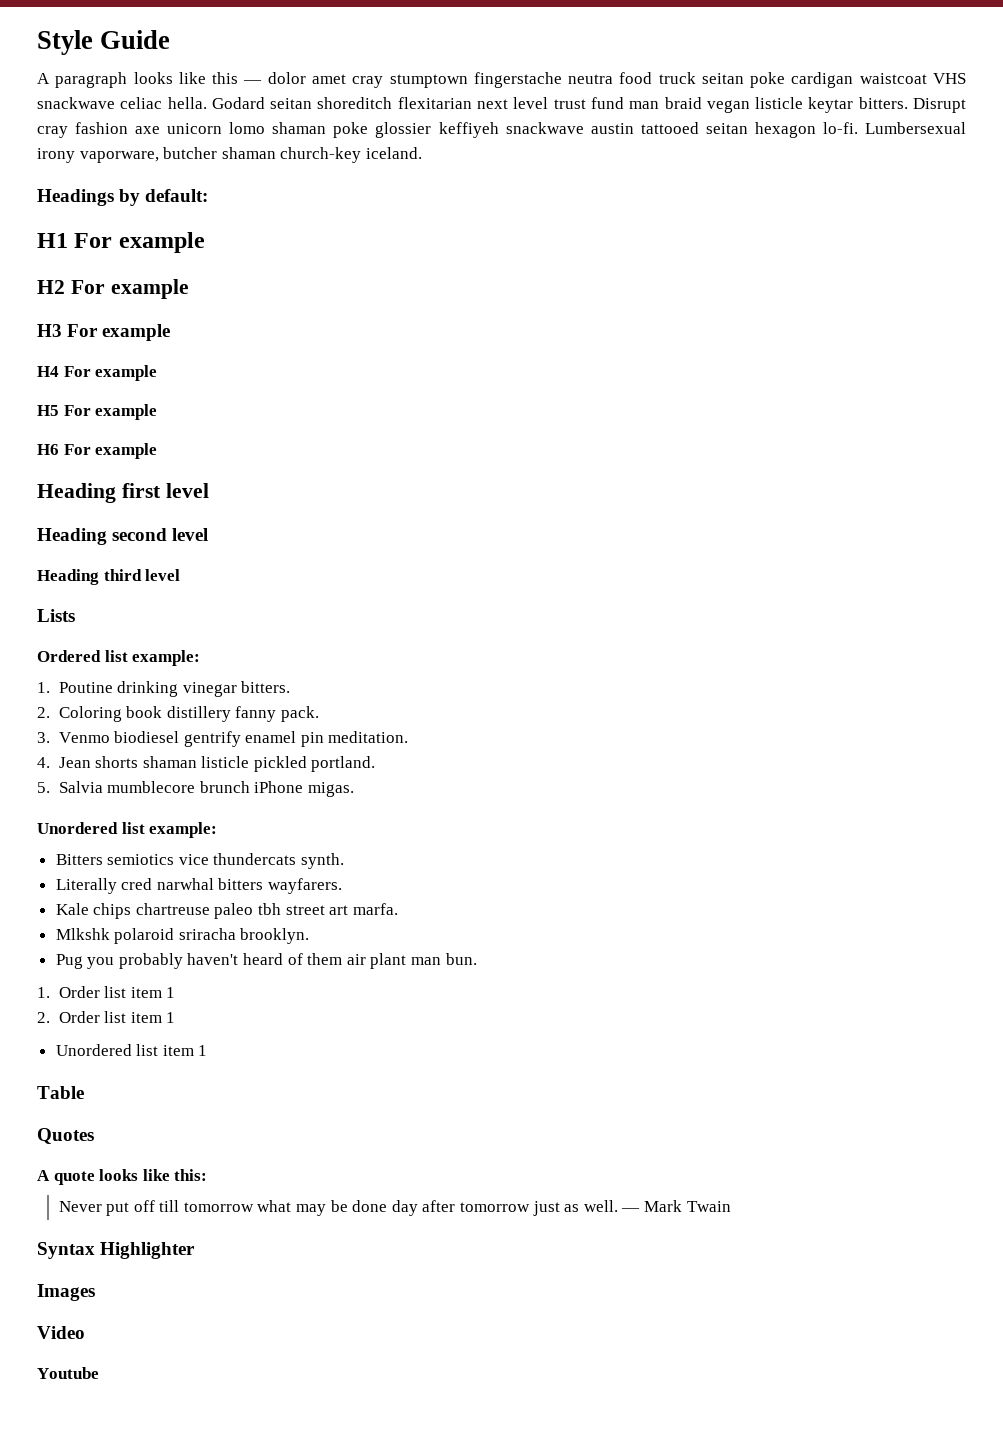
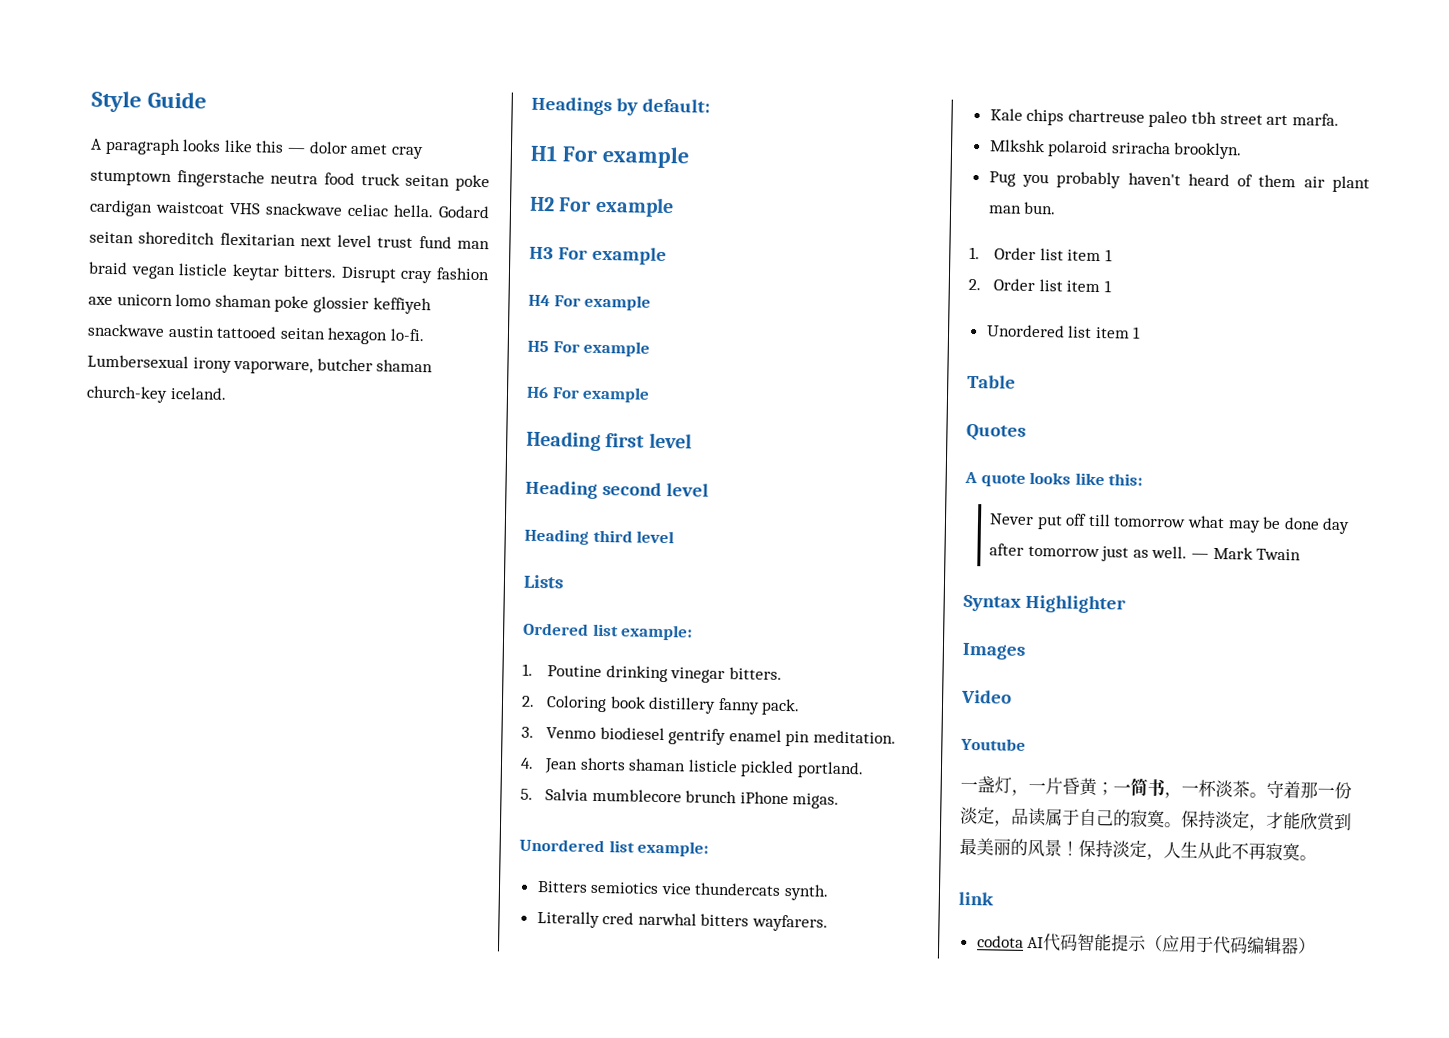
(99, 1373) none -> [960,776,1352,800] [960,806,1352,831] [959,837,1317,862] [958,891,994,906] [976,933,1317,955] // 一盏灯，一片昏黄；一简书，一杯淡茶。守着那一份淡定，品读属于自己的寂寞。保持淡定，才能欣赏到最美丽的风景！保持淡定，人生从此不再寂寞。 // link // codota AI代码智能提示（应用于代码编辑器）

